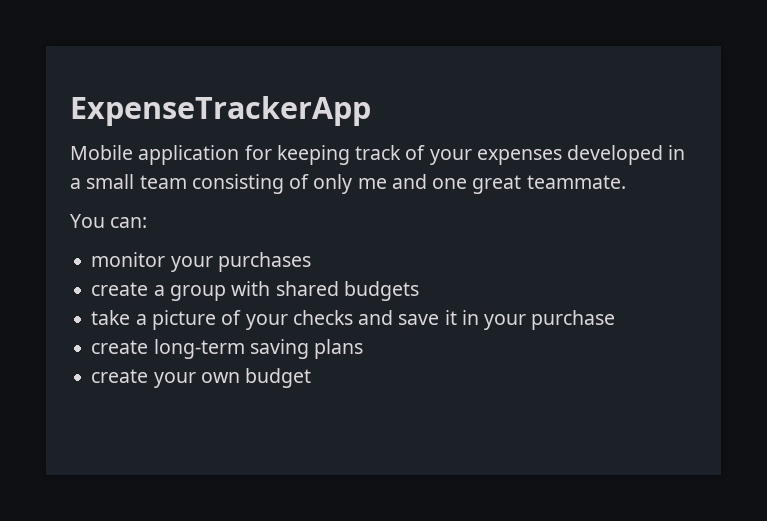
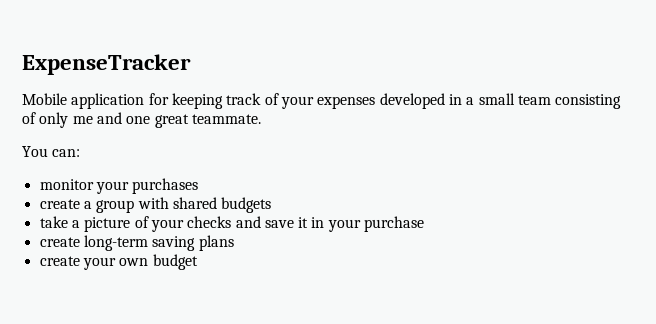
[70,96,371,126] ExpenseTrackerApp -> [22,54,191,75] ExpenseTracker

